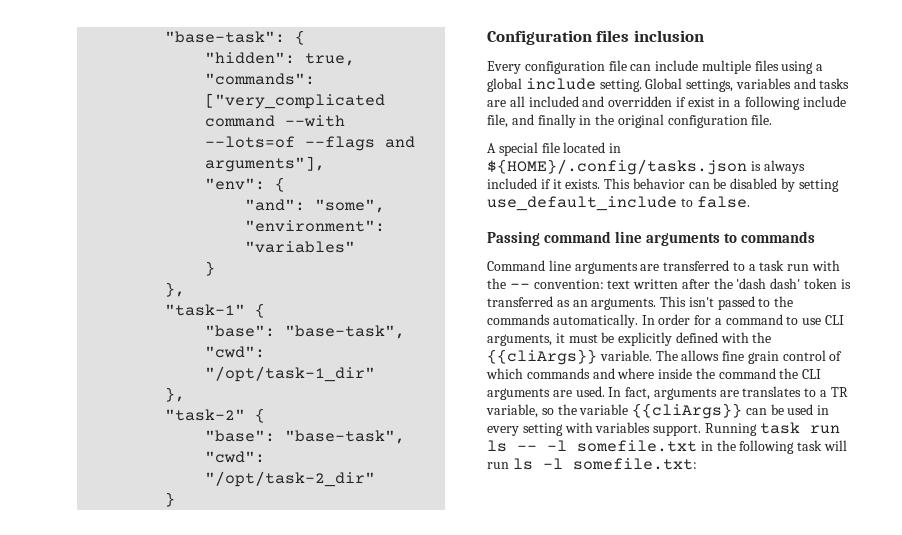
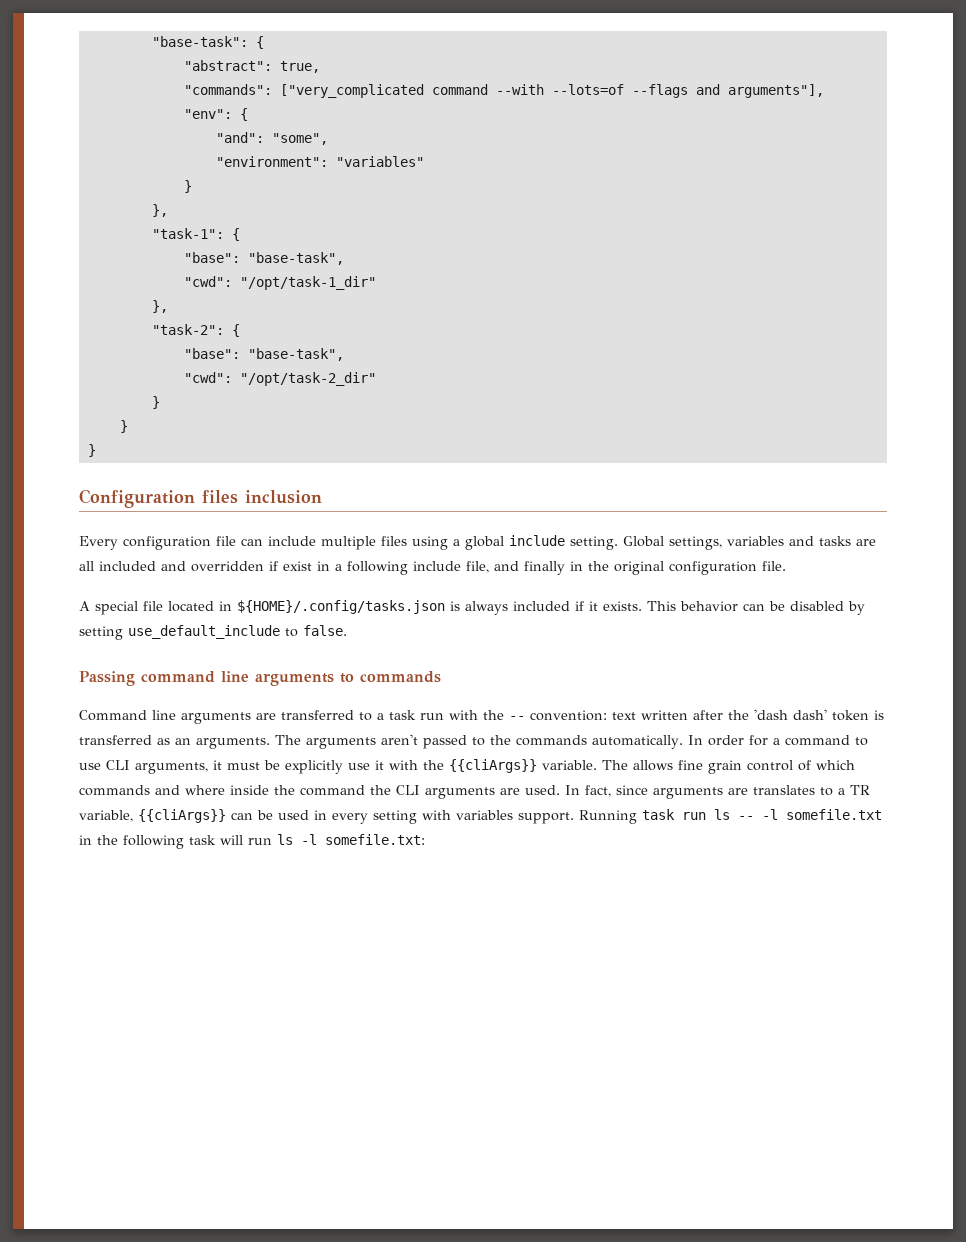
[205,52,296,64] "hidden": -> [183,60,272,71] "abstract":
[165,304,246,316] "task-1" -> [151,228,224,239] "task-1":
[165,409,246,421] "task-2" -> [151,324,224,335] "task-2":
(176, 499) none -> [119,420,128,433] [87,444,96,457] // } // }
[660,296,714,307] This isn't -> [275,734,418,749] The arguments aren't
[675,332,718,343] defined -> [348,760,384,770] use it
(651, 393) none -> [616,785,648,795] since
[541,404,629,415] so the variable -> (133, 816) none

